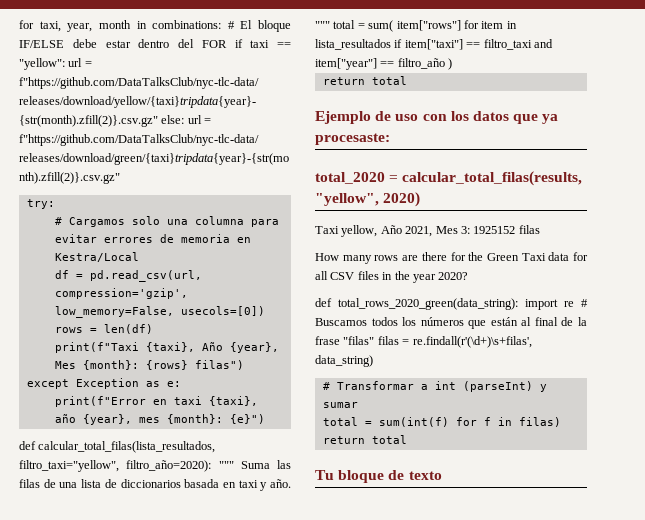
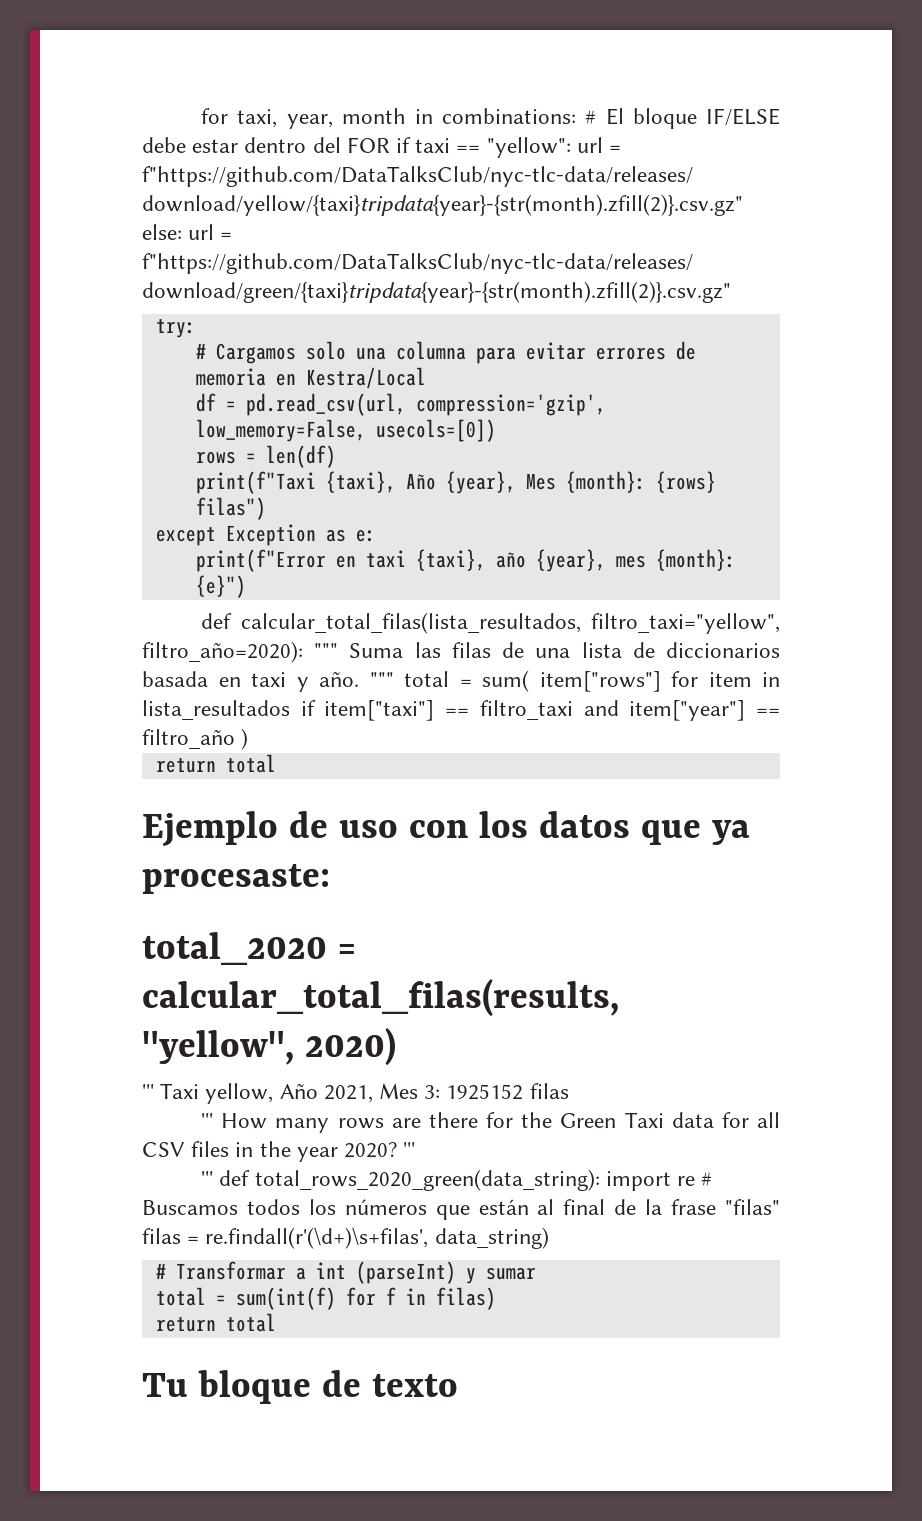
(421, 199) none -> [142,1084,154,1099] '''
(540, 229) none -> [201,1113,214,1128] '''
(469, 276) // -> [403,1142,416,1157] [201,1171,214,1186] ''' // '''

